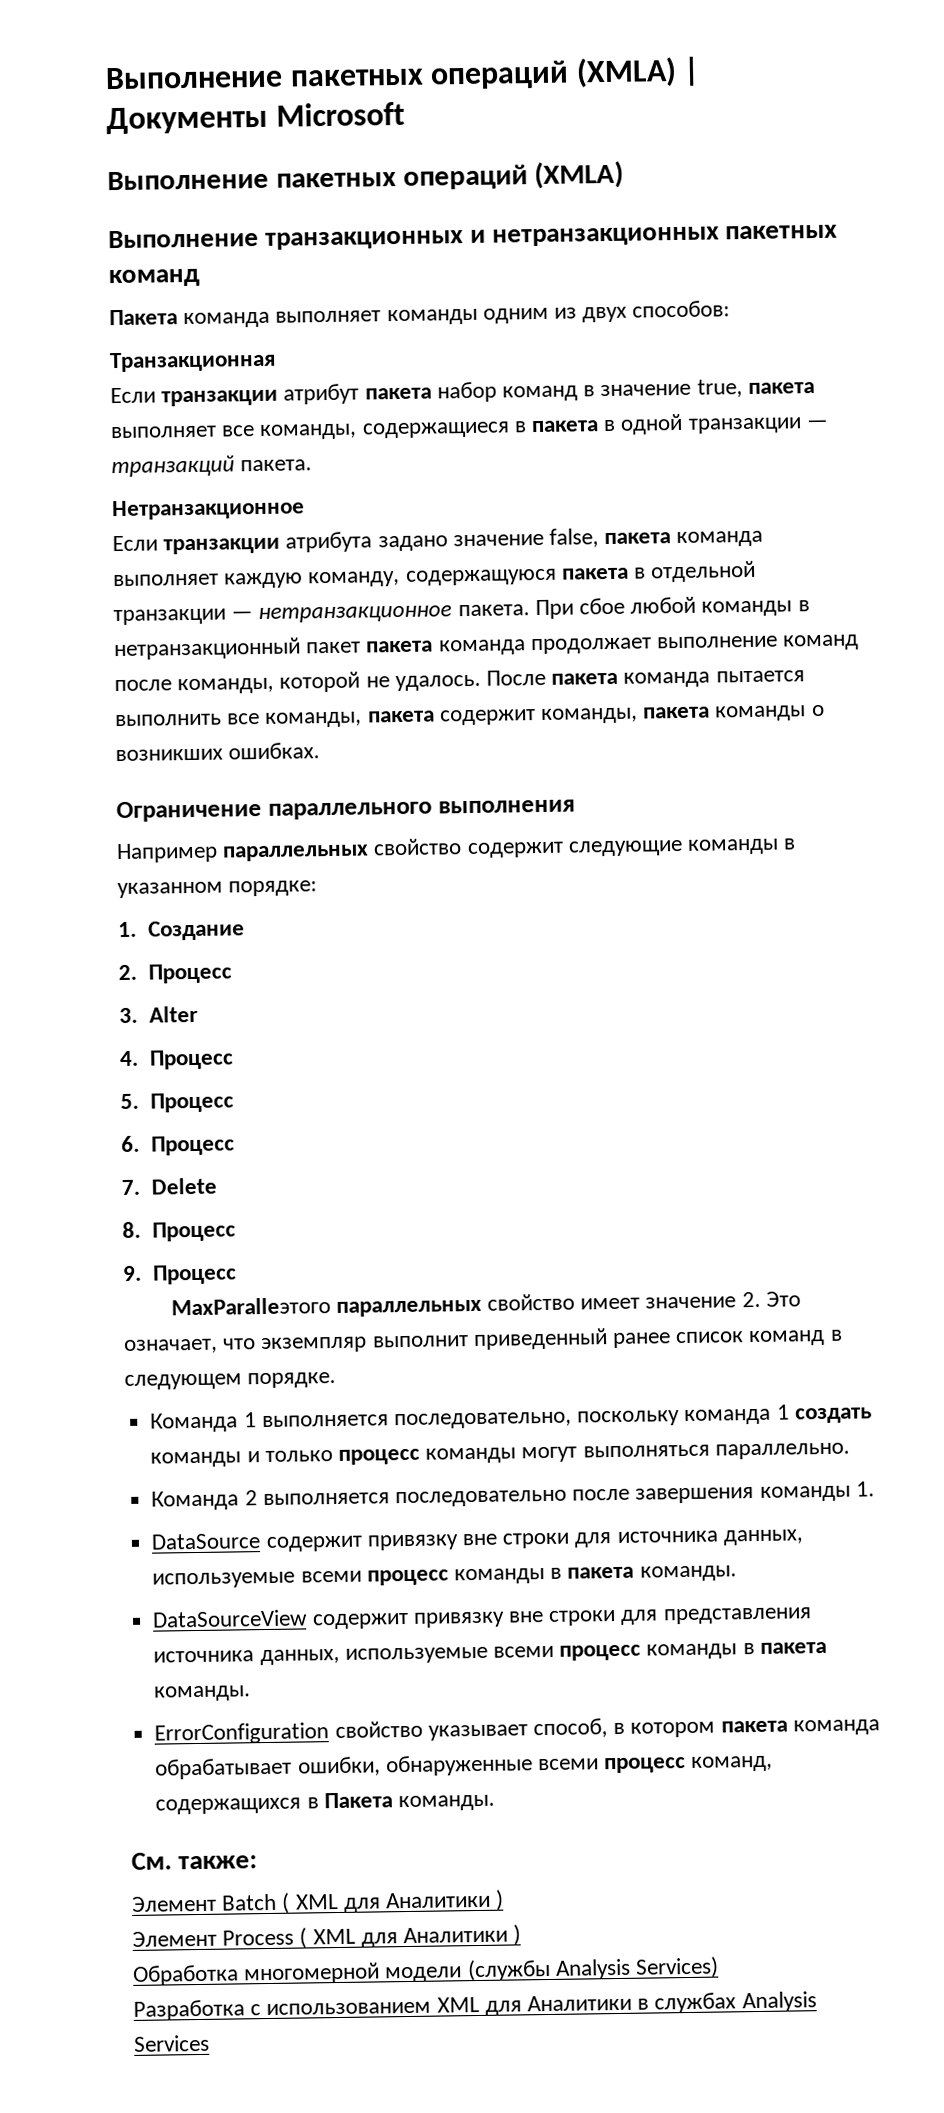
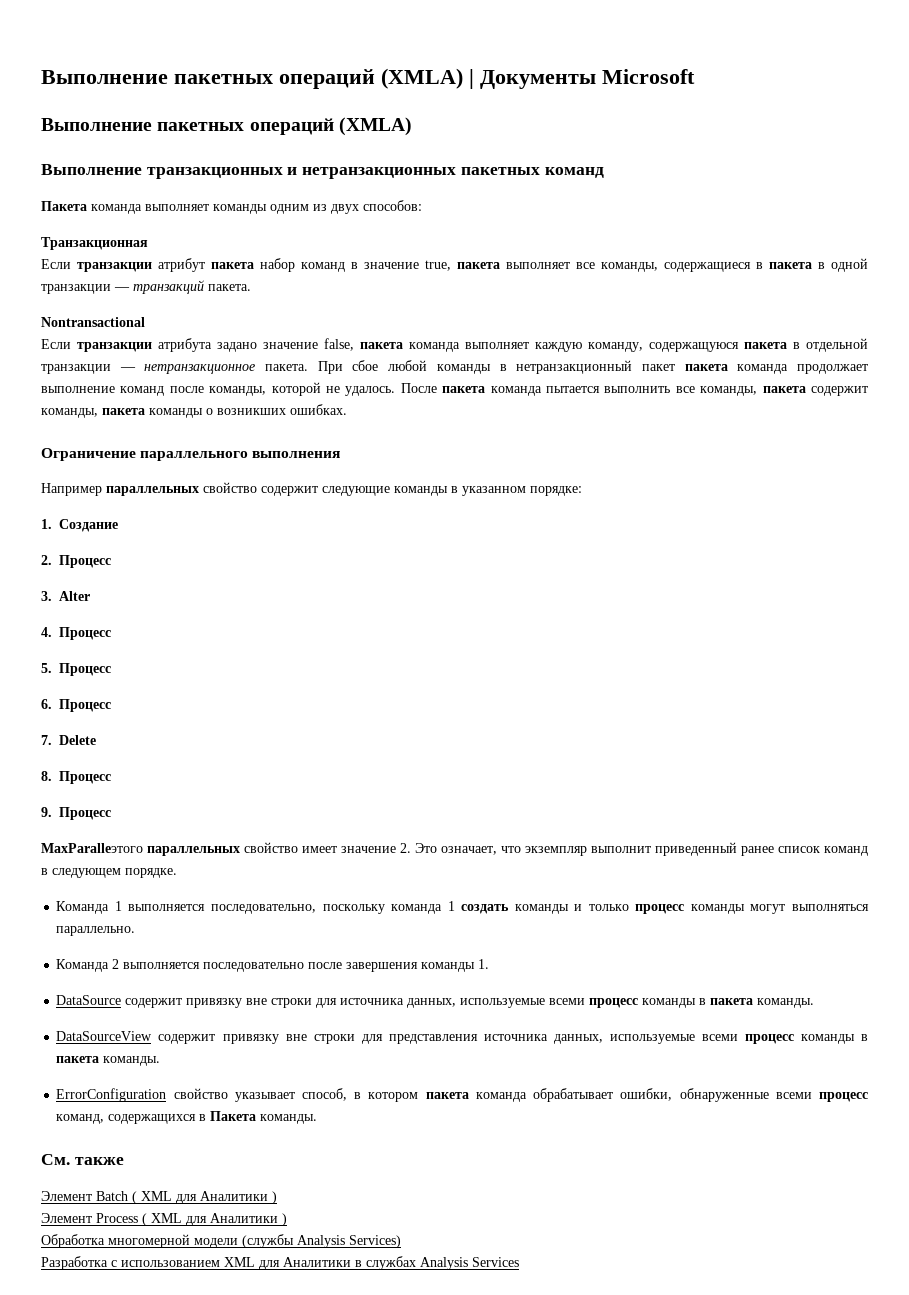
[112,498,305,521] Нетранзакционное -> [41,317,145,327] Nontransactional
[178,1855,258,1870] также: -> [74,1157,124,1165] также

